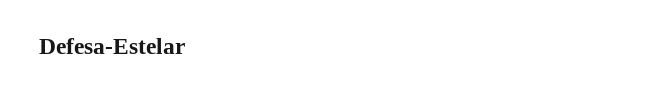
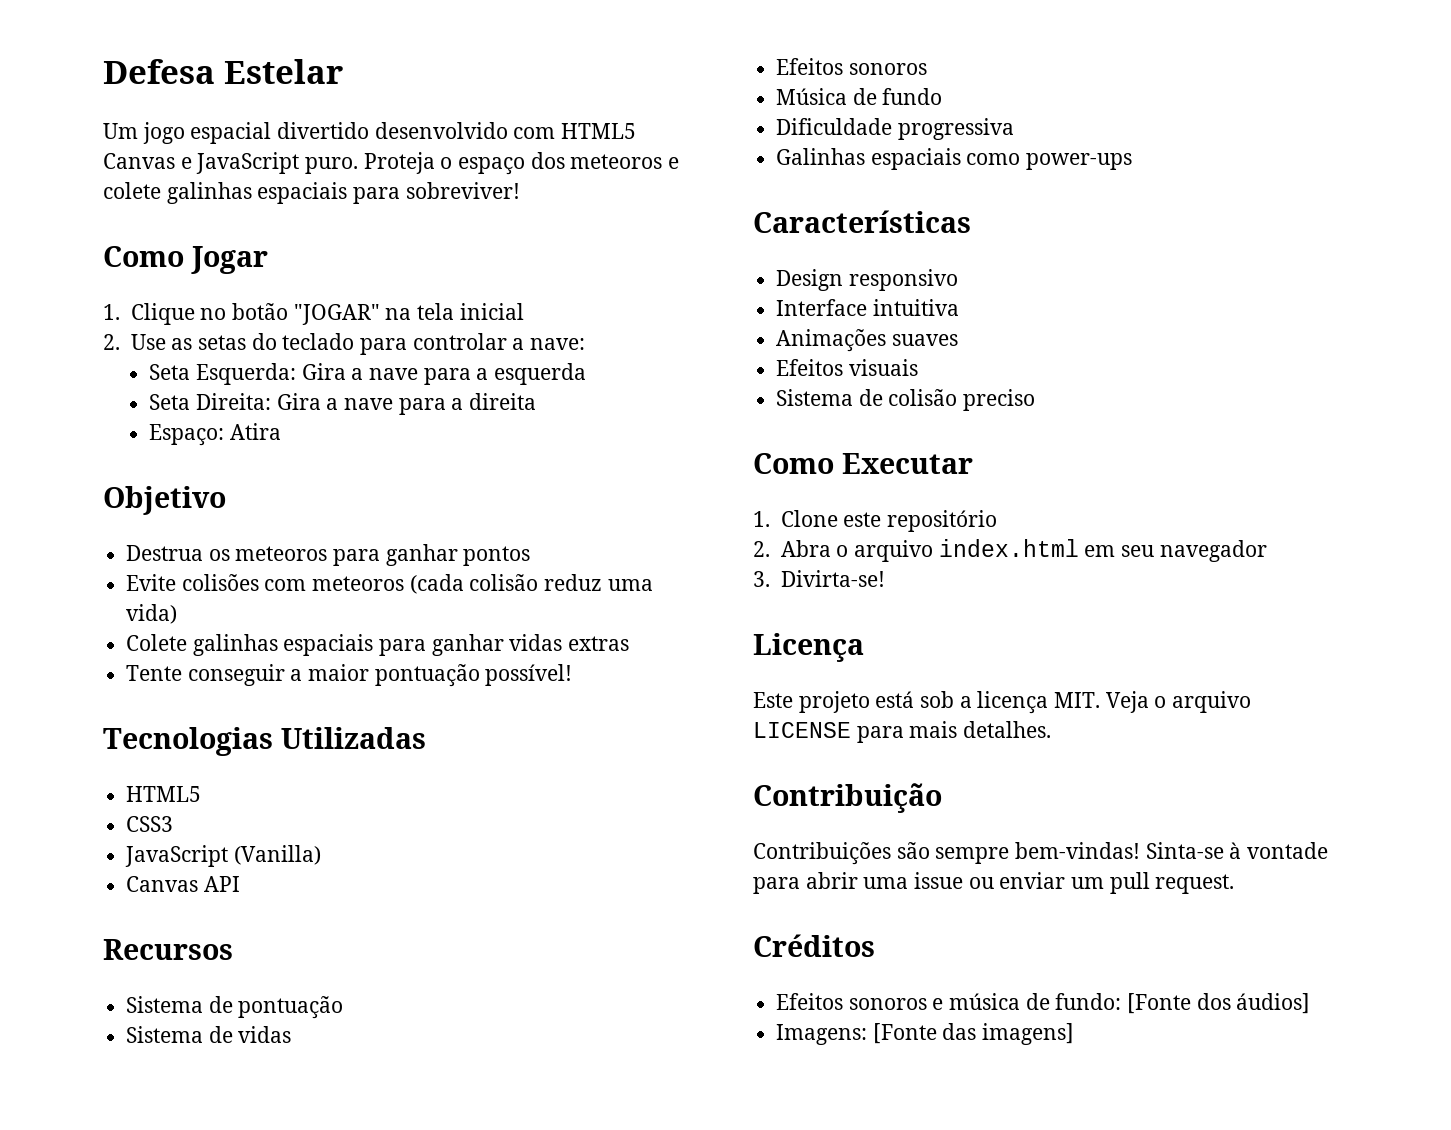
[39,38,185,54] Defesa-Estelar -> [103,59,343,84] [103,122,637,144] [103,152,680,175] [103,182,520,204] [103,246,268,274] [103,303,524,325] [103,333,585,355] [149,363,587,385] [149,393,537,415] [149,423,282,446] [103,486,226,515] [126,544,531,566] [126,574,653,594] [126,604,178,624] [126,634,630,656] [126,664,573,687] [103,727,426,756] [126,786,202,802] [126,816,174,832] [125,845,321,867] [126,876,240,892] [103,939,233,960] [126,996,344,1019] [126,1026,292,1043] [776,58,927,75] [776,88,943,105] [776,118,1014,140] [776,148,1133,170] [753,210,971,233] [776,269,958,291] [776,299,959,316] [776,329,958,352] [776,359,918,376] [776,389,1036,411] [753,453,973,474] [753,510,997,532] [753,539,1267,562] [753,570,885,587] [753,633,864,662] [753,691,1252,714] [753,721,1052,743] [753,783,942,813] [753,842,1329,865] [753,872,1235,894] [753,934,875,957] [776,993,1311,1014] [776,1023,1075,1045] Defesa Estelar // Um jogo espacial divertido desenvolvido com HTML5 Canvas e JavaScript puro. Proteja o espaço dos meteoros e colete galinhas espaciais para sobreviver! // Como Jogar // 1. Clique no botão "JOGAR" na tela inicial // 2. Use as setas do teclado para controlar a nave: // Seta Esquerda: Gira a nave para a esquerda // Seta Direita: Gira a nave para a direita // Espaço: Atira // Objetivo // Destrua os meteoros para ganhar pontos // Evite colisões com meteoros (cada colisão reduz uma vida) // Colete galinhas espaciais para ganhar vidas extras // Tente conseguir a maior pontuação possível! // Tecnologias Utilizadas // HTML5 // CSS3 // JavaScript (Vanilla) // Canvas API // Recursos // Sistema de pontuação // Sistema de vidas // Efeitos sonoros // Música de fundo // Dificuldade progressiva // Galinhas espaciais como power-ups // Características // Design responsivo // Interface intuitiva // Animações suaves // Efeitos visuais // Sistema de colisão preciso // Como Executar // 1. Clone este repositório // 2. Abra o arquivo index.html em seu navegador // 3. Divirta-se! // Licença // Este projeto está sob a licença MIT. Veja o arquivo LICENSE para mais detalhes. // Contribuição // Contribuições são sempre bem-vindas! Sinta-se à vontade para abrir uma issue ou enviar um pull request. // Créditos // Efeitos sonoros e música de fundo: [Fonte dos áudios] // Imagens: [Fonte das imagens]

